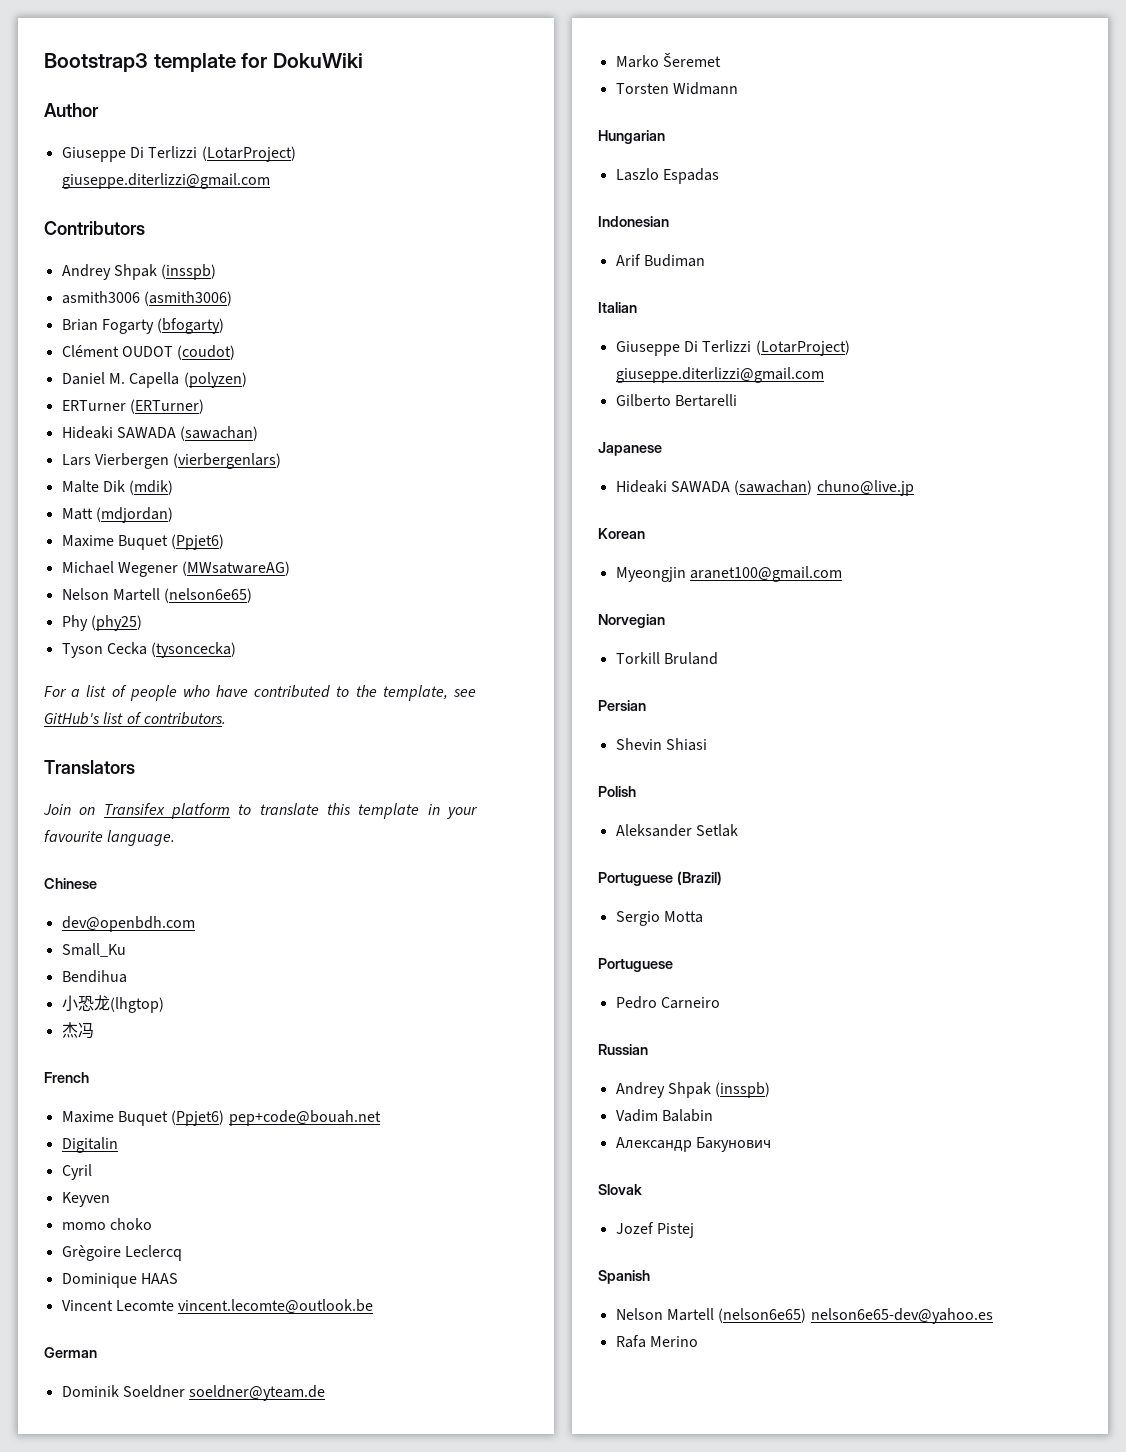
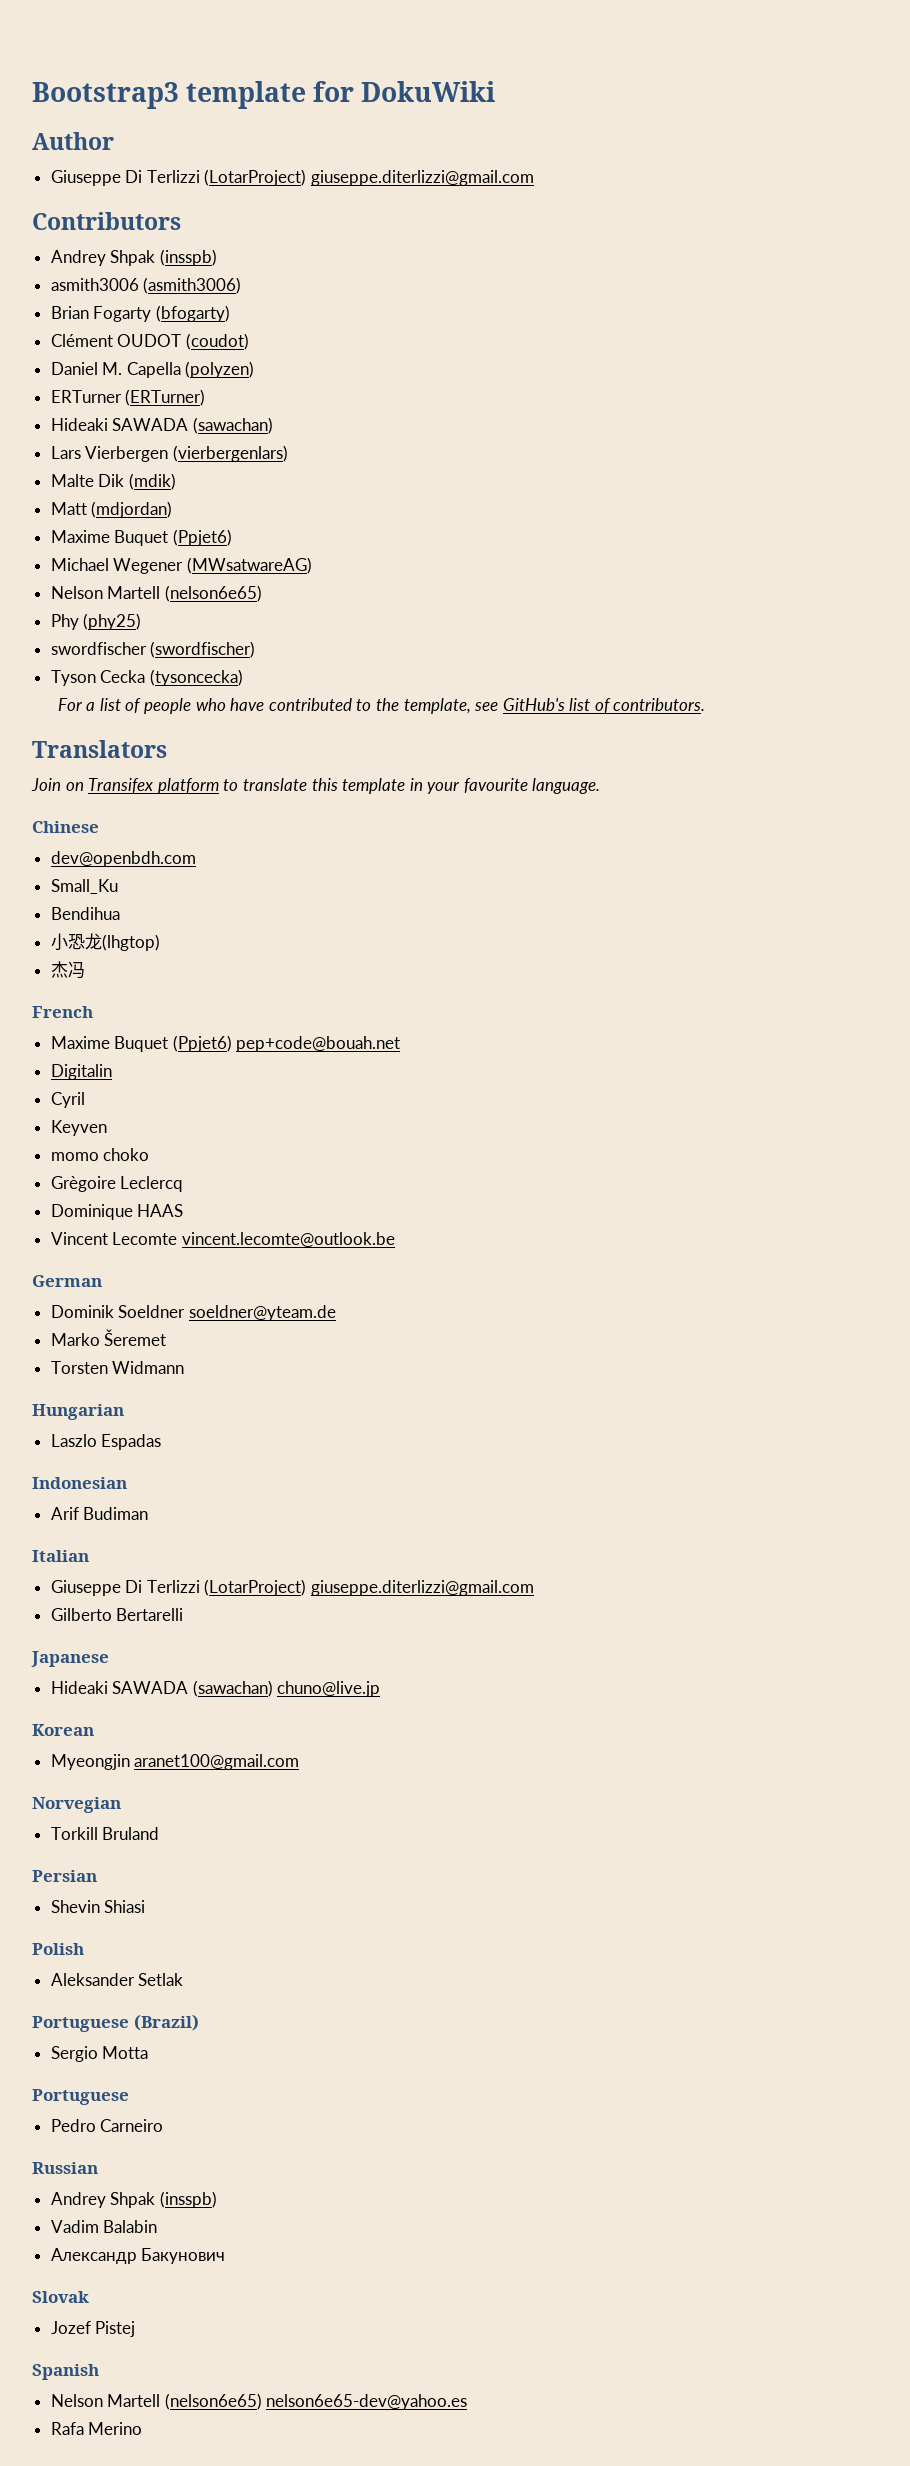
(142, 623) none -> [50,641,256,658] // swordfischer (swordfischer)

